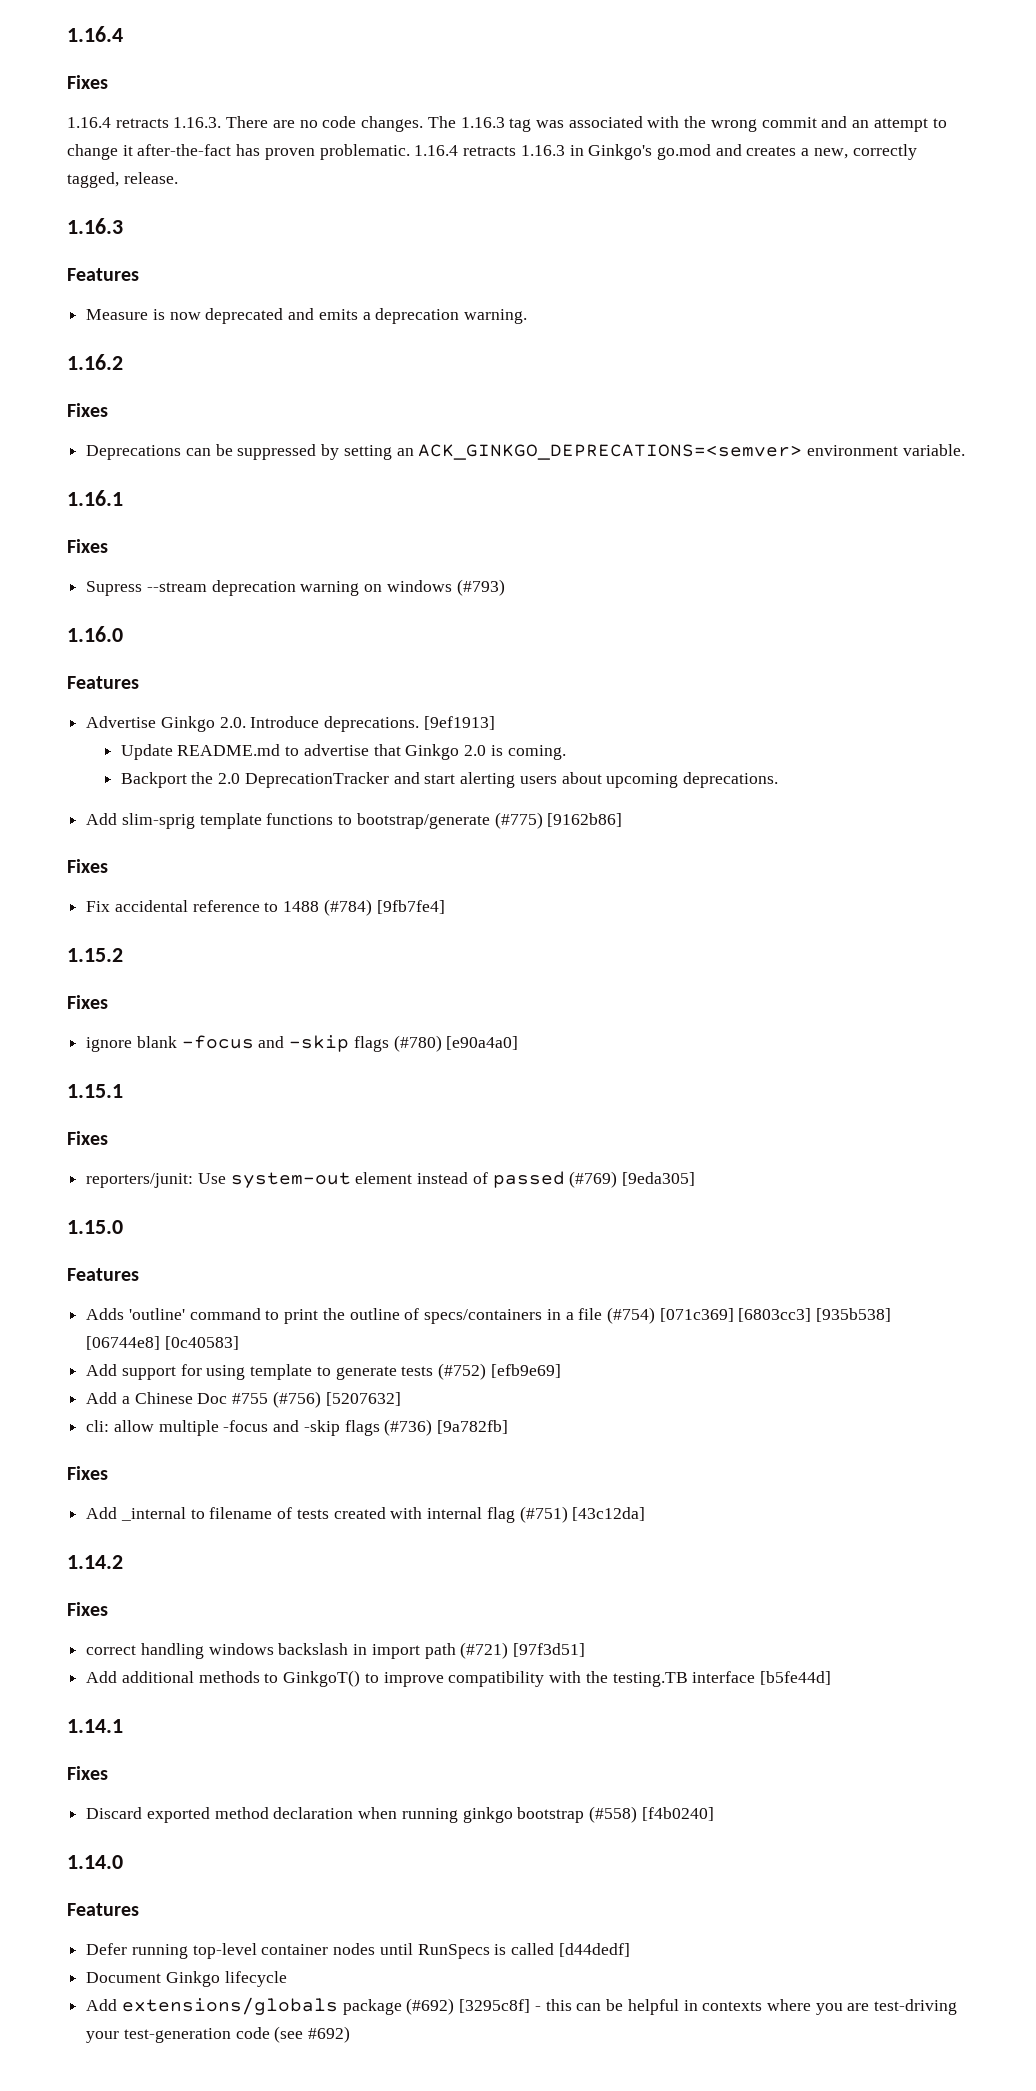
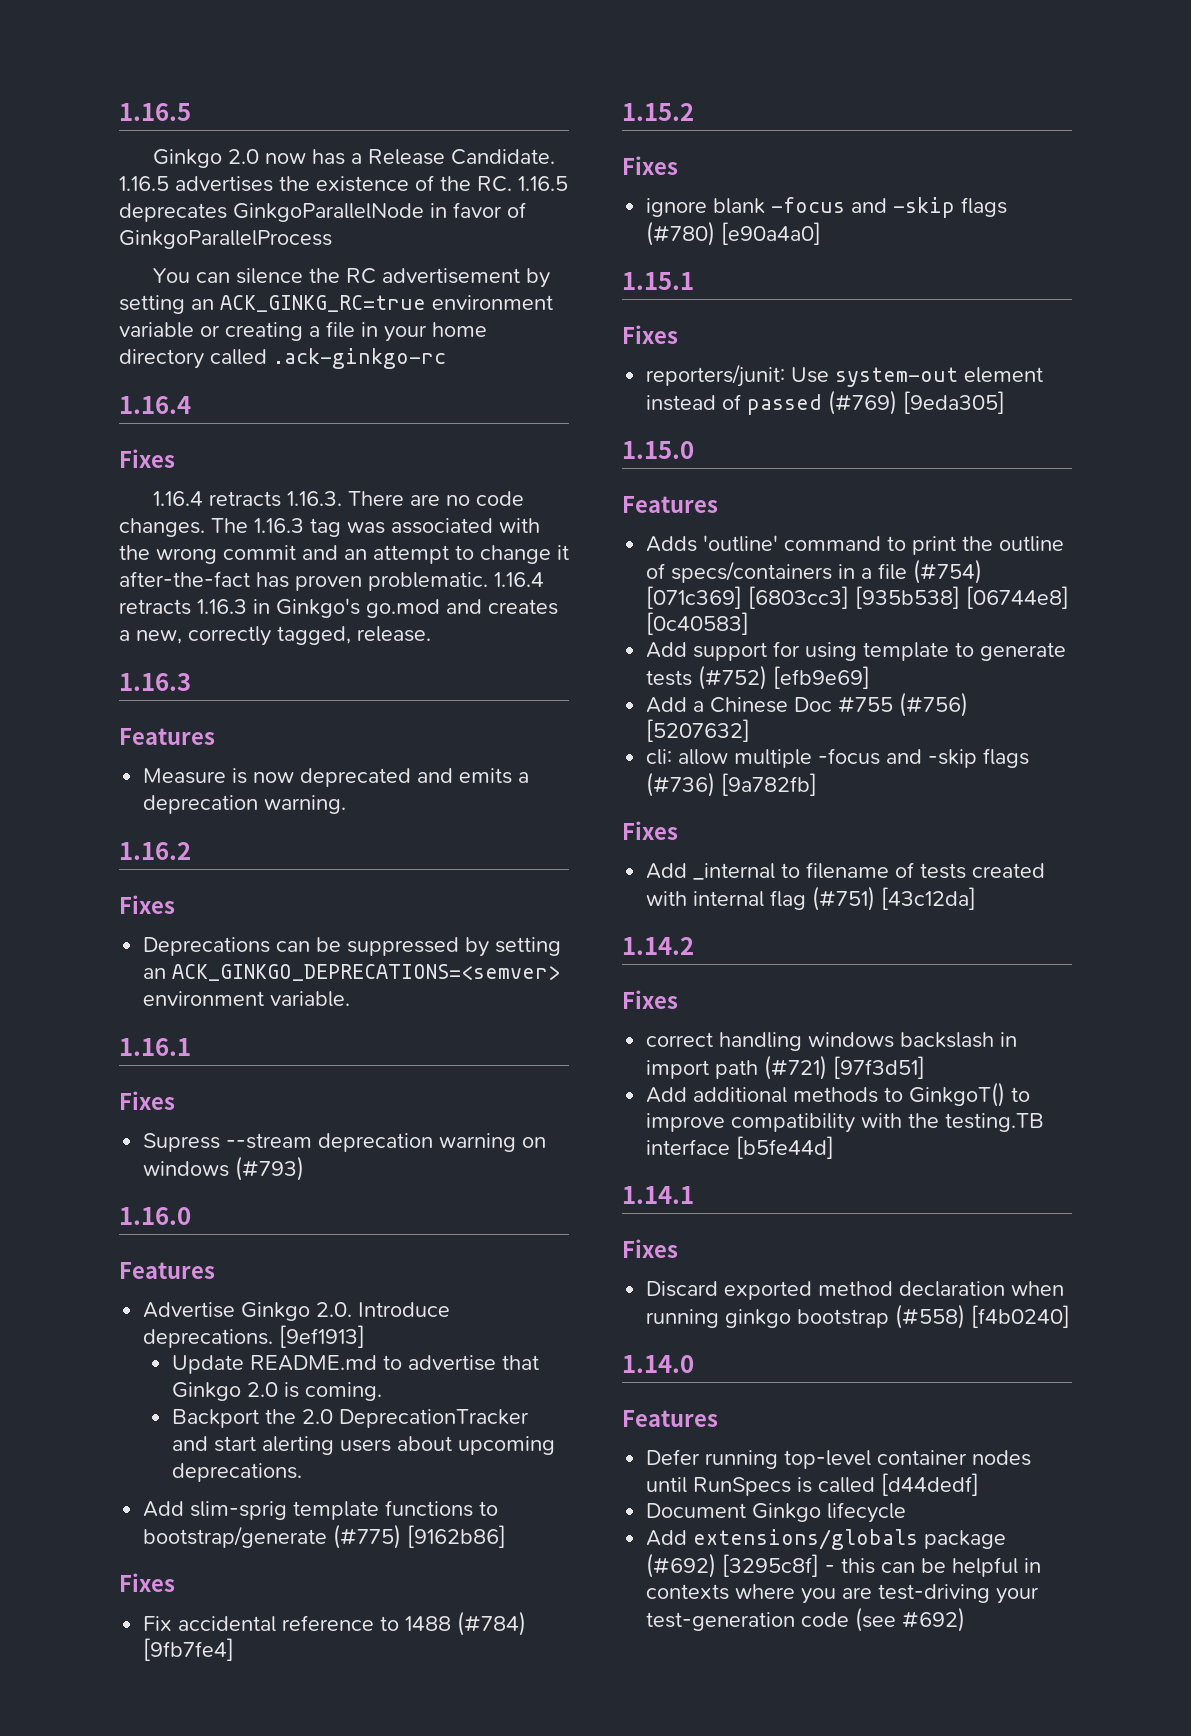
(67, 34) none -> [119,103,191,121] [152,149,555,168] [119,175,568,192] [119,202,526,222] [119,230,332,249] [152,268,550,288] [119,295,553,314] [119,321,487,342] [119,348,446,369] 1.16.5 // Ginkgo 2.0 now has a Release Candidate. 1.16.5 advertises the existence of the RC. 1.16.5 deprecates GinkgoParallelNode in favor of GinkgoParallelProcess // You can silence the RC advertisement by setting an ACK_GINKG_RC=true environment variable or creating a file in your home directory called .ack-ginkgo-rc //

